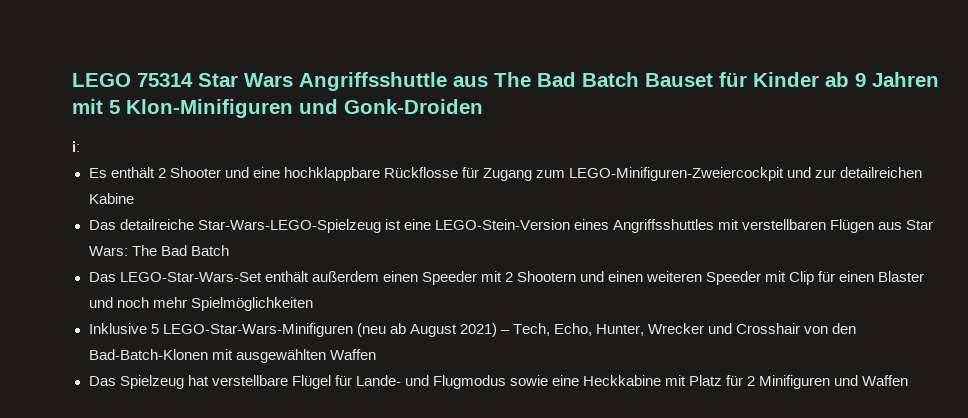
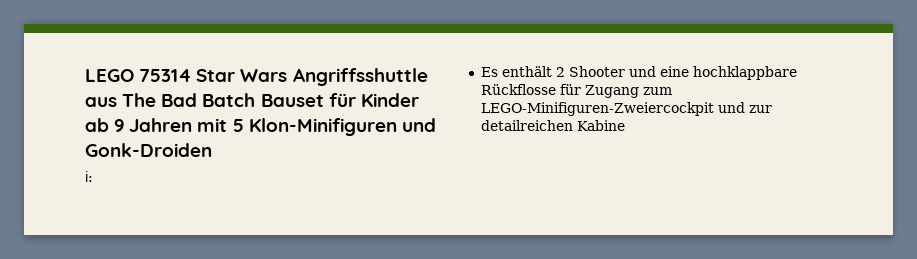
[88,219,934,233] [88,245,229,256] [88,271,925,285] [88,297,313,311] [88,323,857,337] [88,349,376,363] [88,375,909,389] // Das detailreiche Star-Wars-LEGO-Spielzeug ist eine LEGO-Stein-Version eines Angriffsshuttles mit verstellbaren Flügen aus Star Wars: The Bad Batch // Das LEGO-Star-Wars-Set enthält außerdem einen Speeder mit 2 Shootern und einen weiteren Speeder mit Clip für einen Blaster und noch mehr Spielmöglichkeiten // Inklusive 5 LEGO-Star-Wars-Minifiguren (neu ab August 2021) – Tech, Echo, Hunter, Wrecker und Crosshair von den Bad-Batch-Klonen mit ausgewählten Waffen // Das Spielzeug hat verstellbare Flügel für Lande- und Flugmodus sowie eine Heckkabine mit Platz für 2 Minifiguren und Waffen -> (625, 125) none

